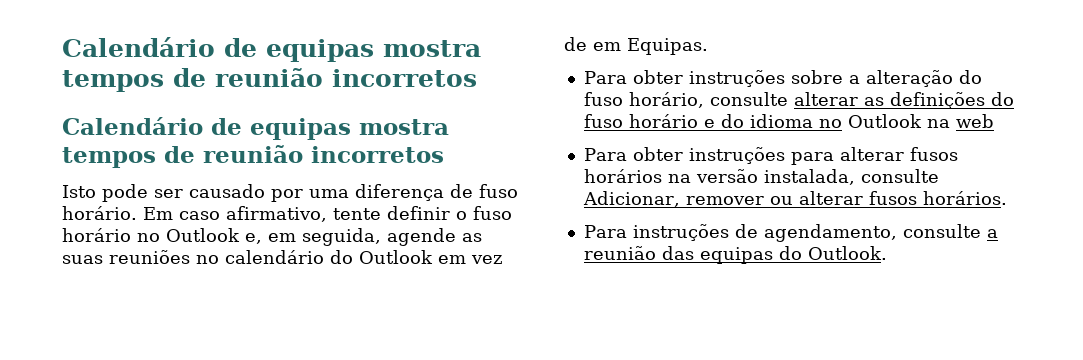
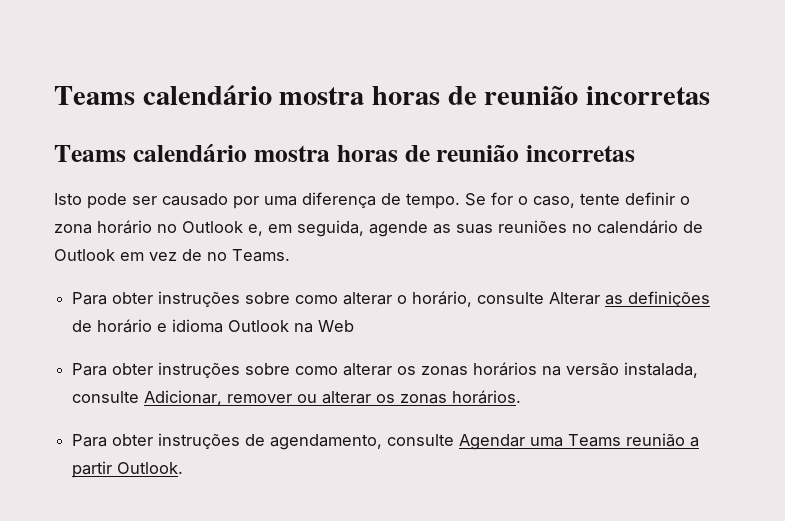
[62,37,481,62] [62,68,477,92] [62,117,449,140] [62,145,444,168] Calendário de equipas mostra tempos de reunião incorretos // Calendário de equipas mostra tempos de reunião incorretos -> [54,85,711,105] [54,143,636,162] Teams calendário mostra horas de reunião incorretas // Teams calendário mostra horas de reunião incorretas
[479,184,518,198] [62,206,327,222] fuso horário. Em caso afirmativo, -> [406,192,575,209] tempo. Se for o caso,
[473,206,512,220] fuso -> [54,224,92,234] zona
[330,250,353,264] do -> [683,221,703,233] de
[593,38,708,55] [583,70,982,87] [583,92,623,106] em Equipas. // Para obter instruções sobre a alteração do fuso -> [207,249,290,262] [72,291,408,307] no Teams. // Para obter instruções sobre como alterar o
[793,92,858,106] alterar -> [549,292,601,305] Alterar
[990,92,1014,106] [583,114,842,128] do fuso horário e do idioma no -> [72,319,224,333] de horário e idioma
[955,114,994,128] [583,147,958,165] web // Para obter instruções para alterar fusos -> [318,320,355,332] [72,362,469,378] Web // Para obter instruções sobre como alterar os zonas
[868,191,917,205] fusos -> [376,394,448,404] os zonas
(627, 231) none -> [112,434,154,446] obter
[986,229,998,238] [583,246,802,264] a reunião das equipas do -> [459,433,700,450] [72,461,113,478] Agendar uma Teams reunião a partir

